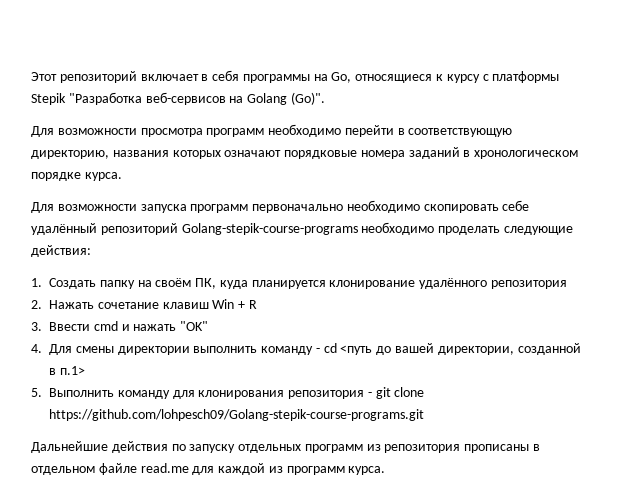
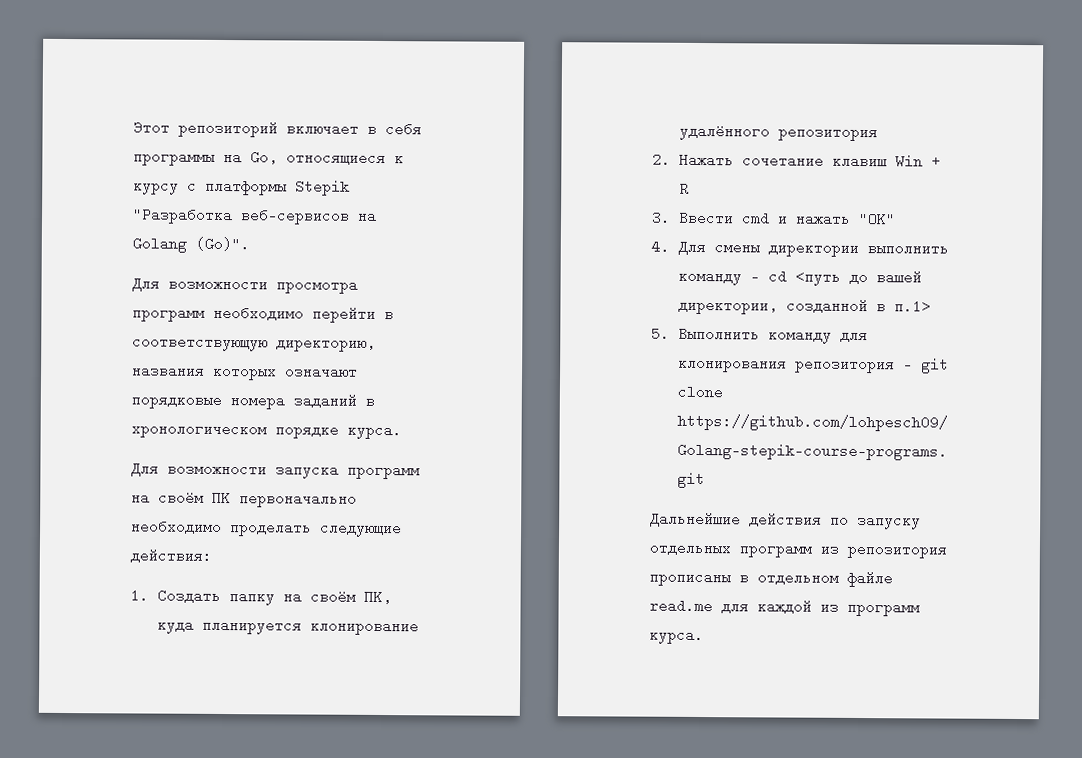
[252,200,530,213] [31,223,358,235] первоначально необходимо скопировать себе удалённый репозиторий Golang-stepik-course-programs -> [131,488,357,508] на своём ПК первоначально

